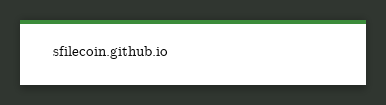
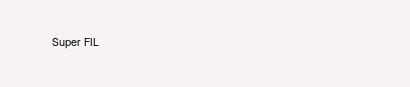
[53,46,168,59] sfilecoin.github.io -> [52,38,99,49] Super FIL

